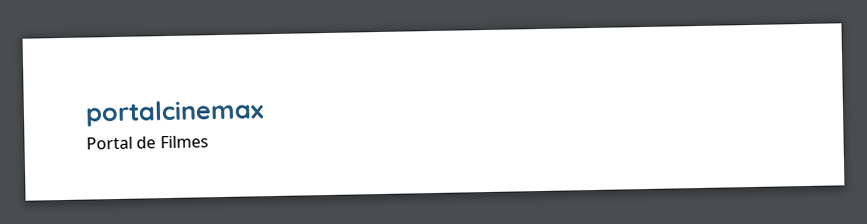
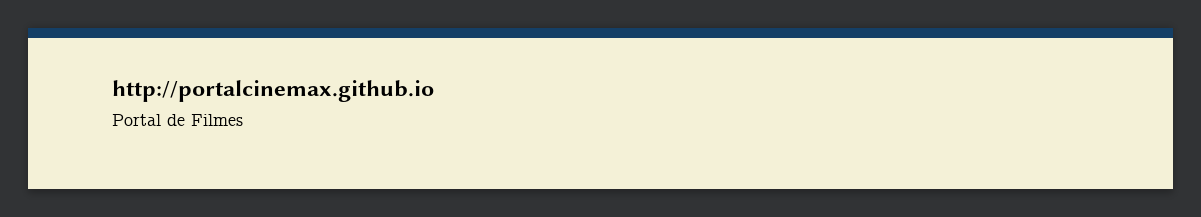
[85,99,265,127] portalcinemax -> [112,80,434,102] http://portalcinemax.github.io

